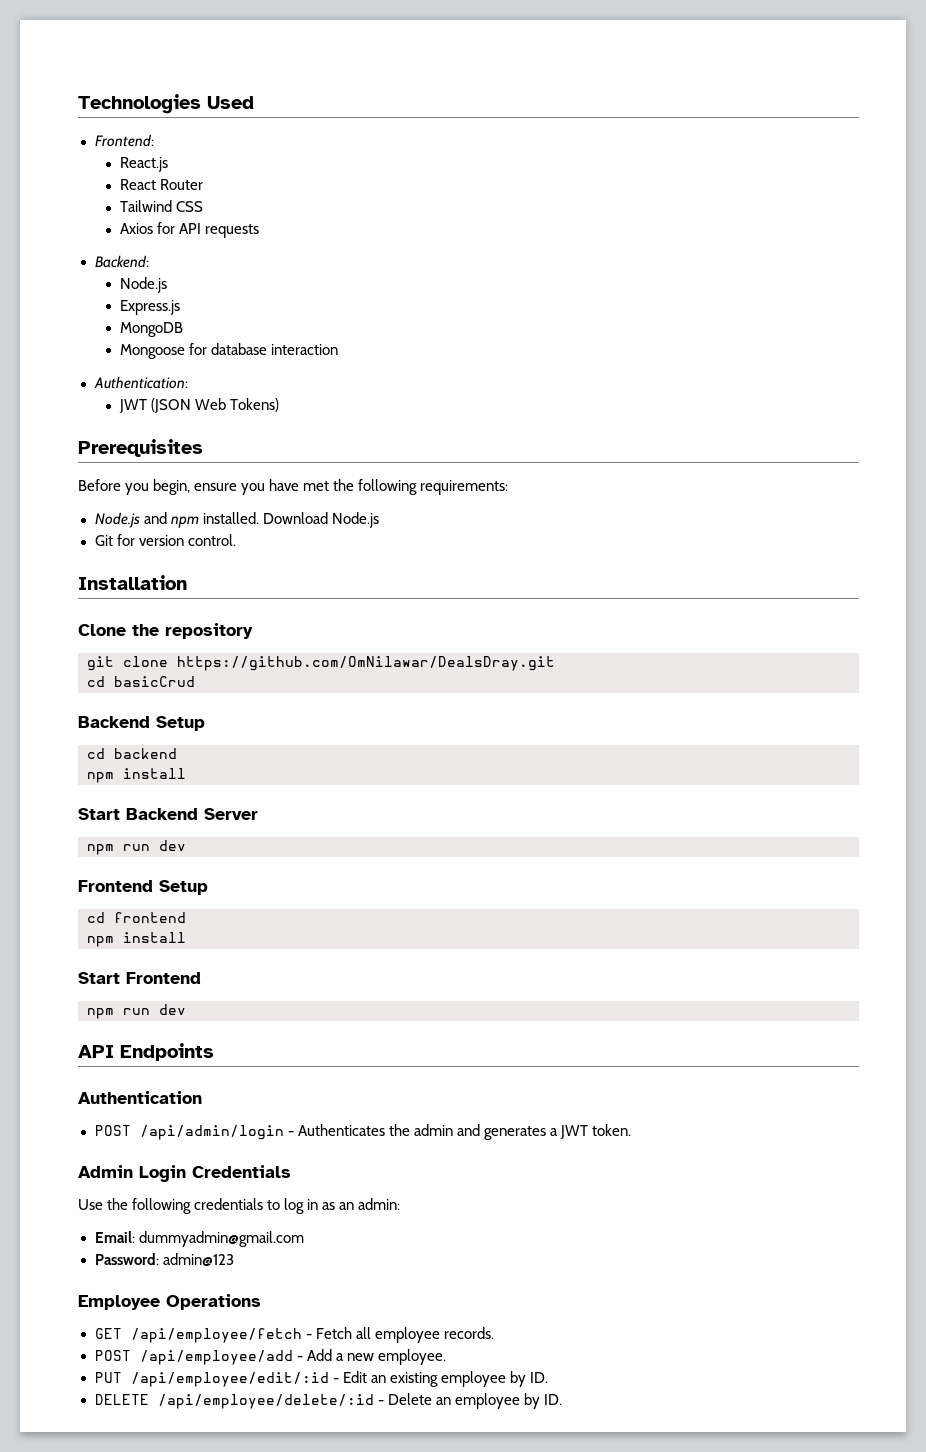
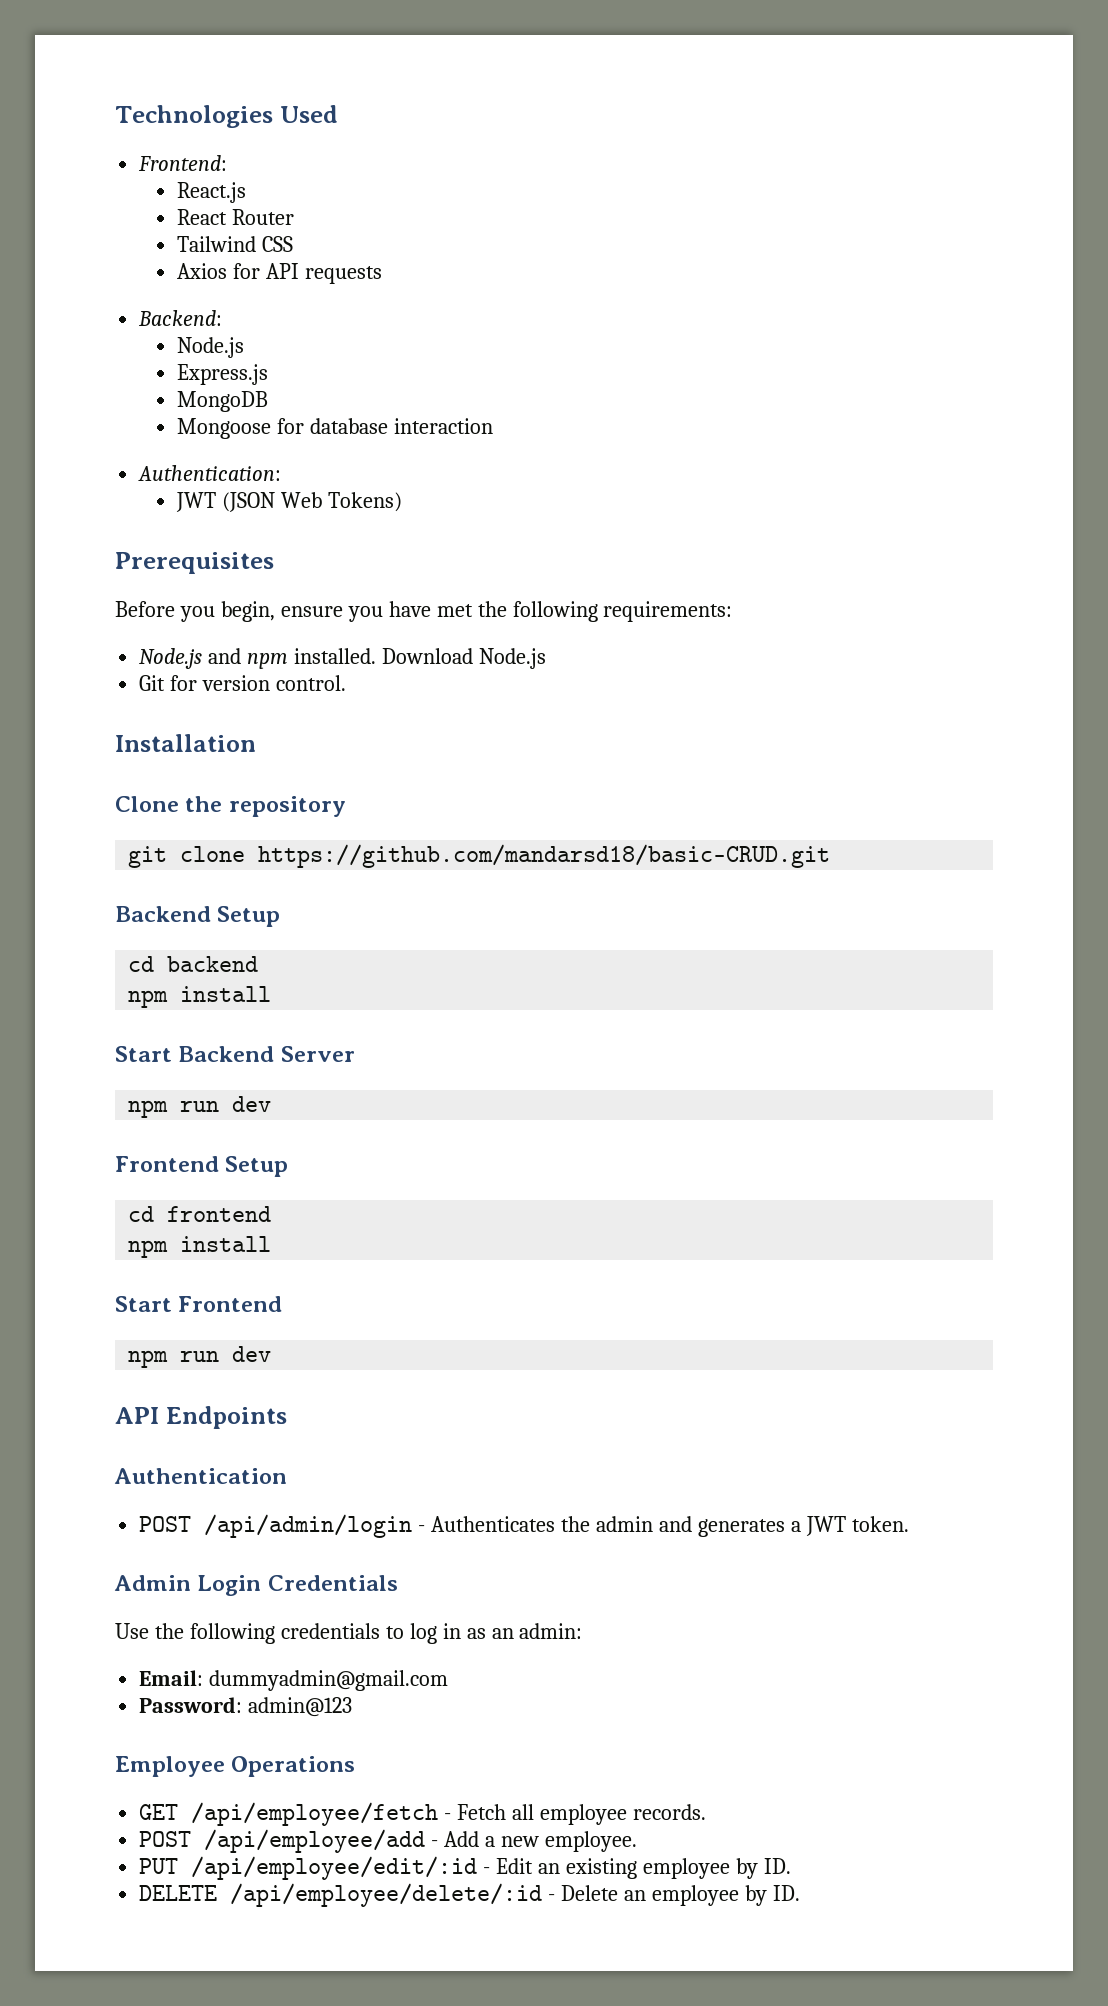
[177,656,555,671] [87,676,195,687] https://github.com/OmNilawar/DealsDray.git // cd basicCrud -> [258,844,831,868] https://github.com/mandarsd18/basic-CRUD.git

